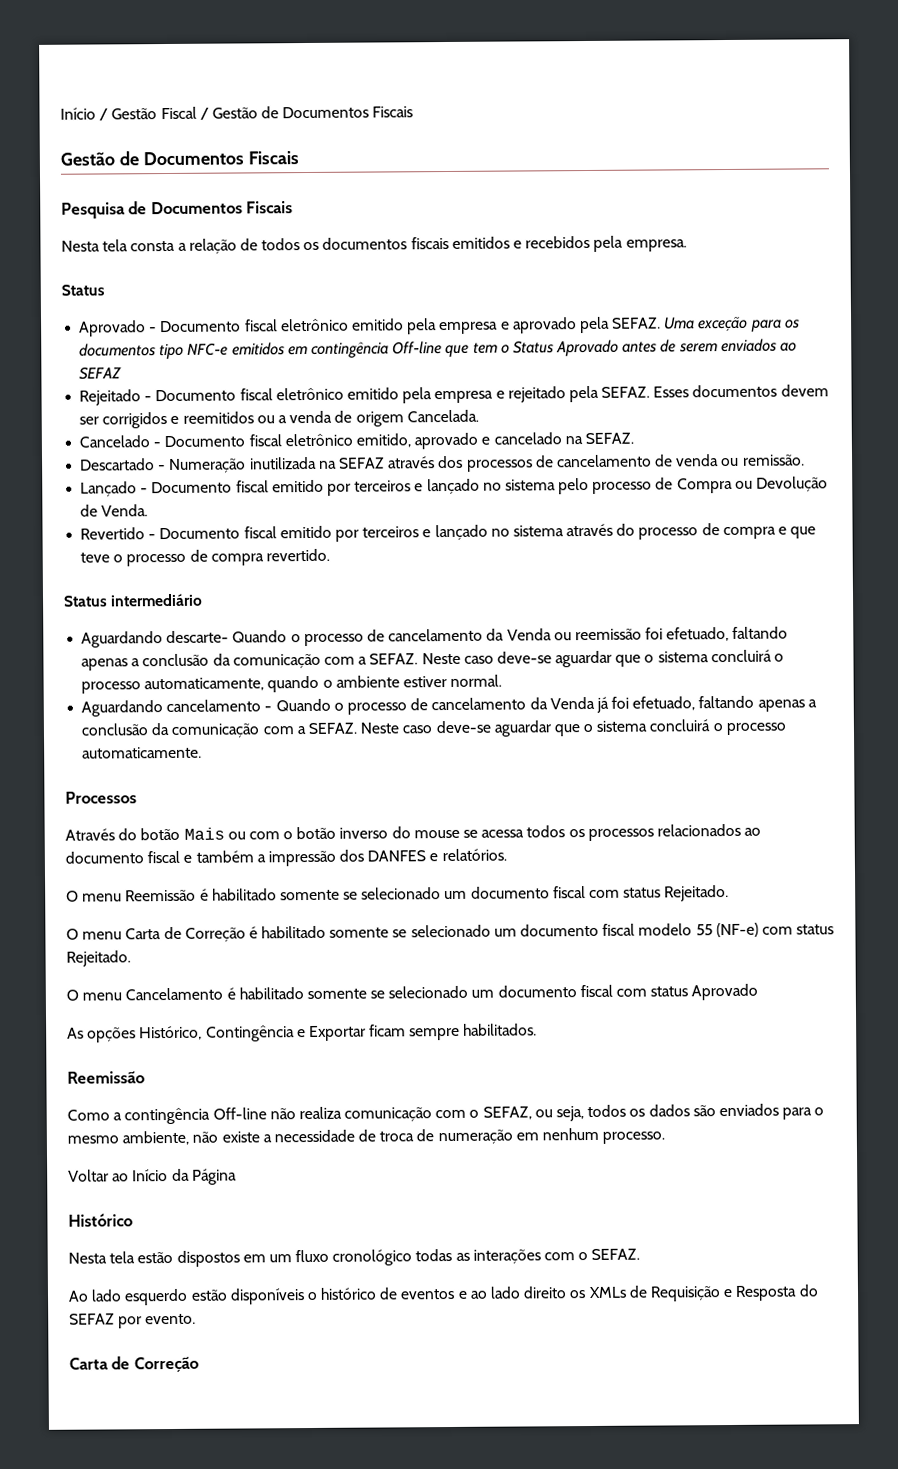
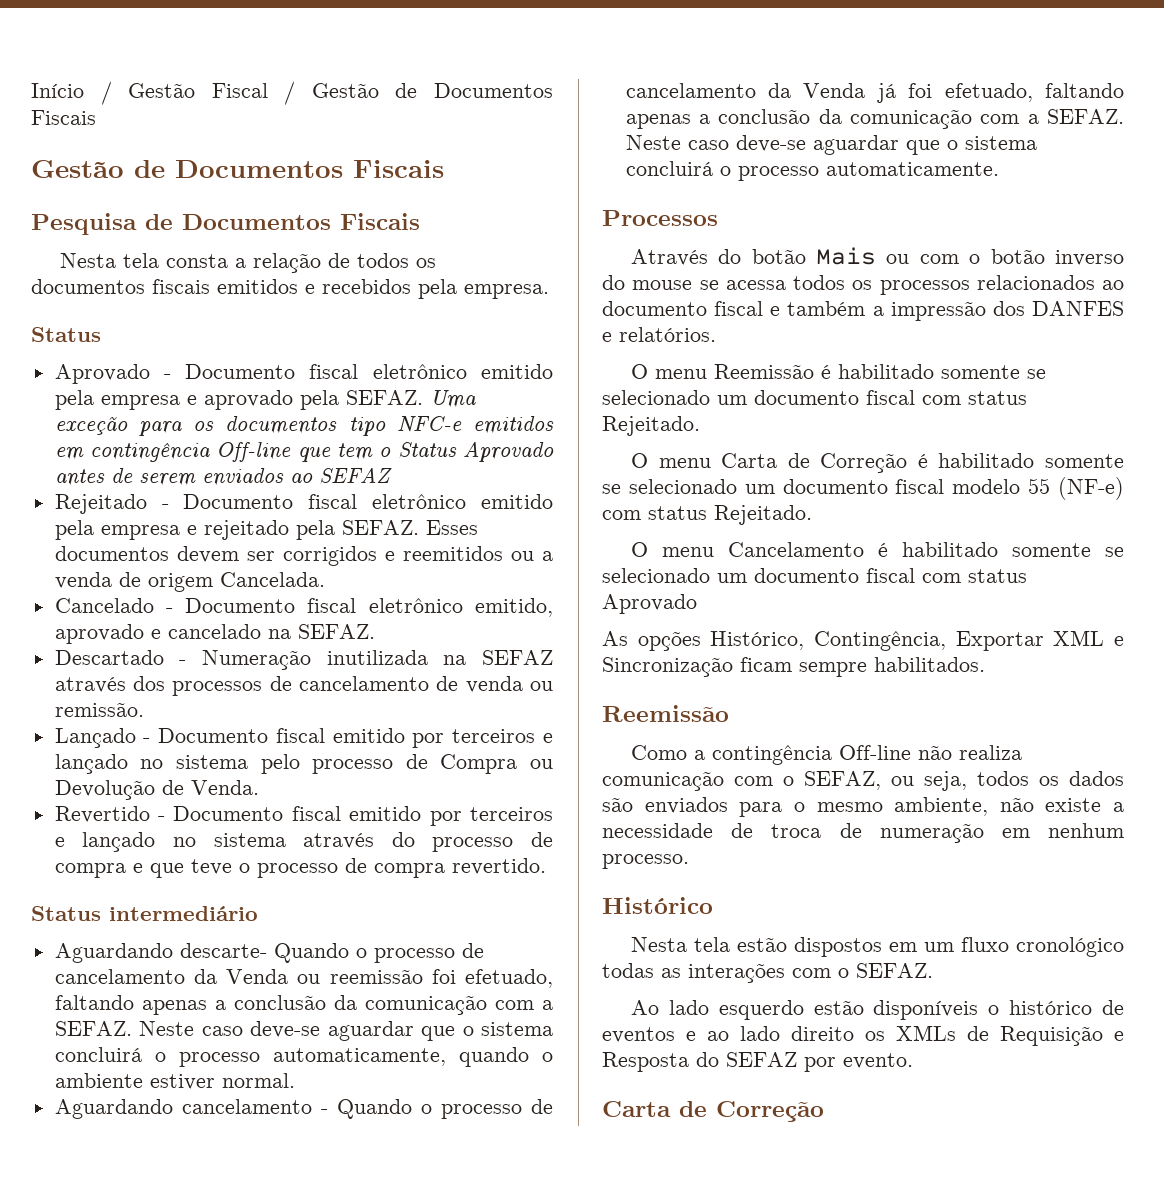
[205,1025,366,1042] Contingência e Exportar -> [814,630,1124,651] [602,657,733,677] Contingência, Exportar XML e Sincronização
[68,1168,237,1185] // Voltar ao Início da Página -> (689, 861) none

